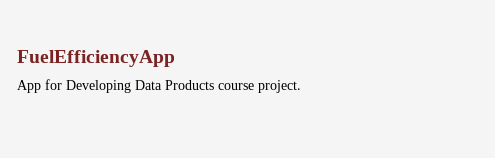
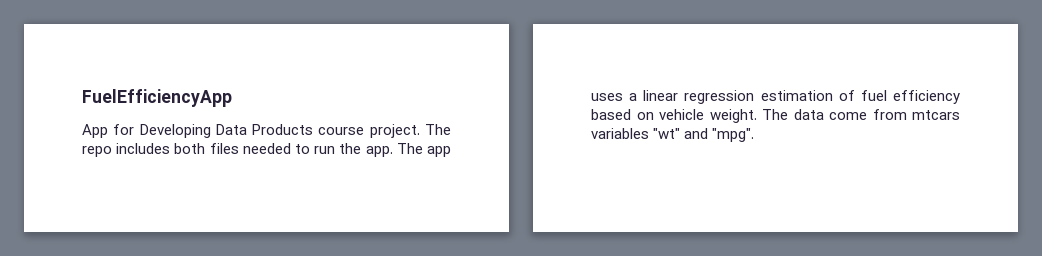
(301, 86) none -> [425,124,451,135] [82,143,451,157] [591,90,960,104] [591,109,960,123] [591,128,755,142] The repo includes both files needed to run the app. The app uses a linear regression estimation of fuel efficiency based on vehicle weight. The data come from mtcars variables "wt" and "mpg".

